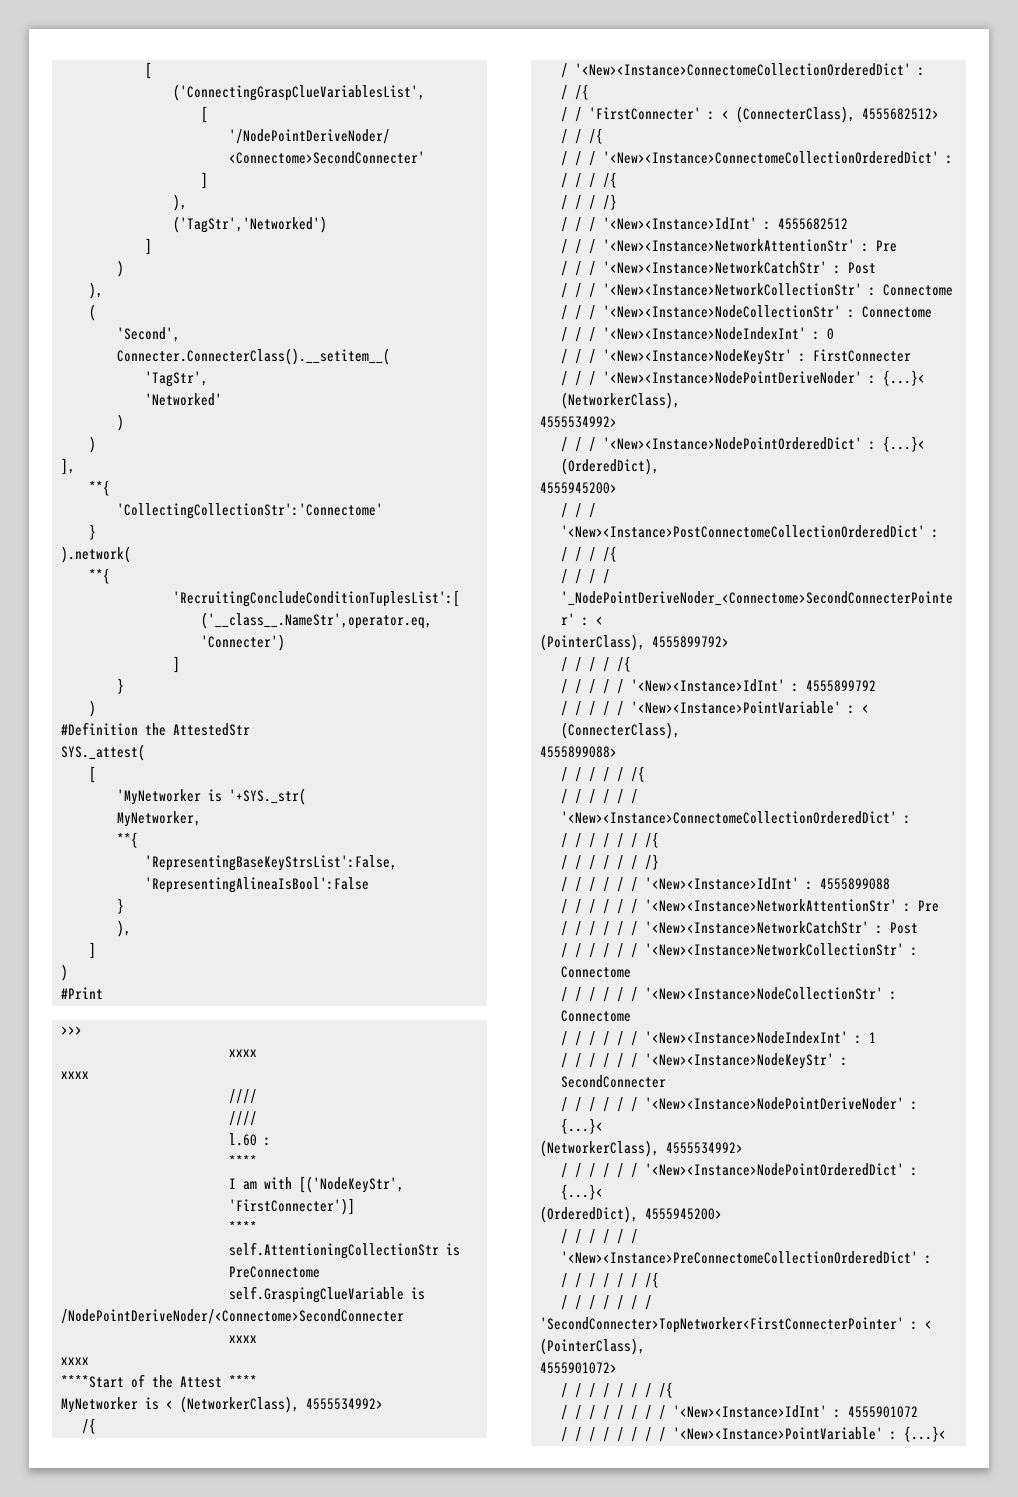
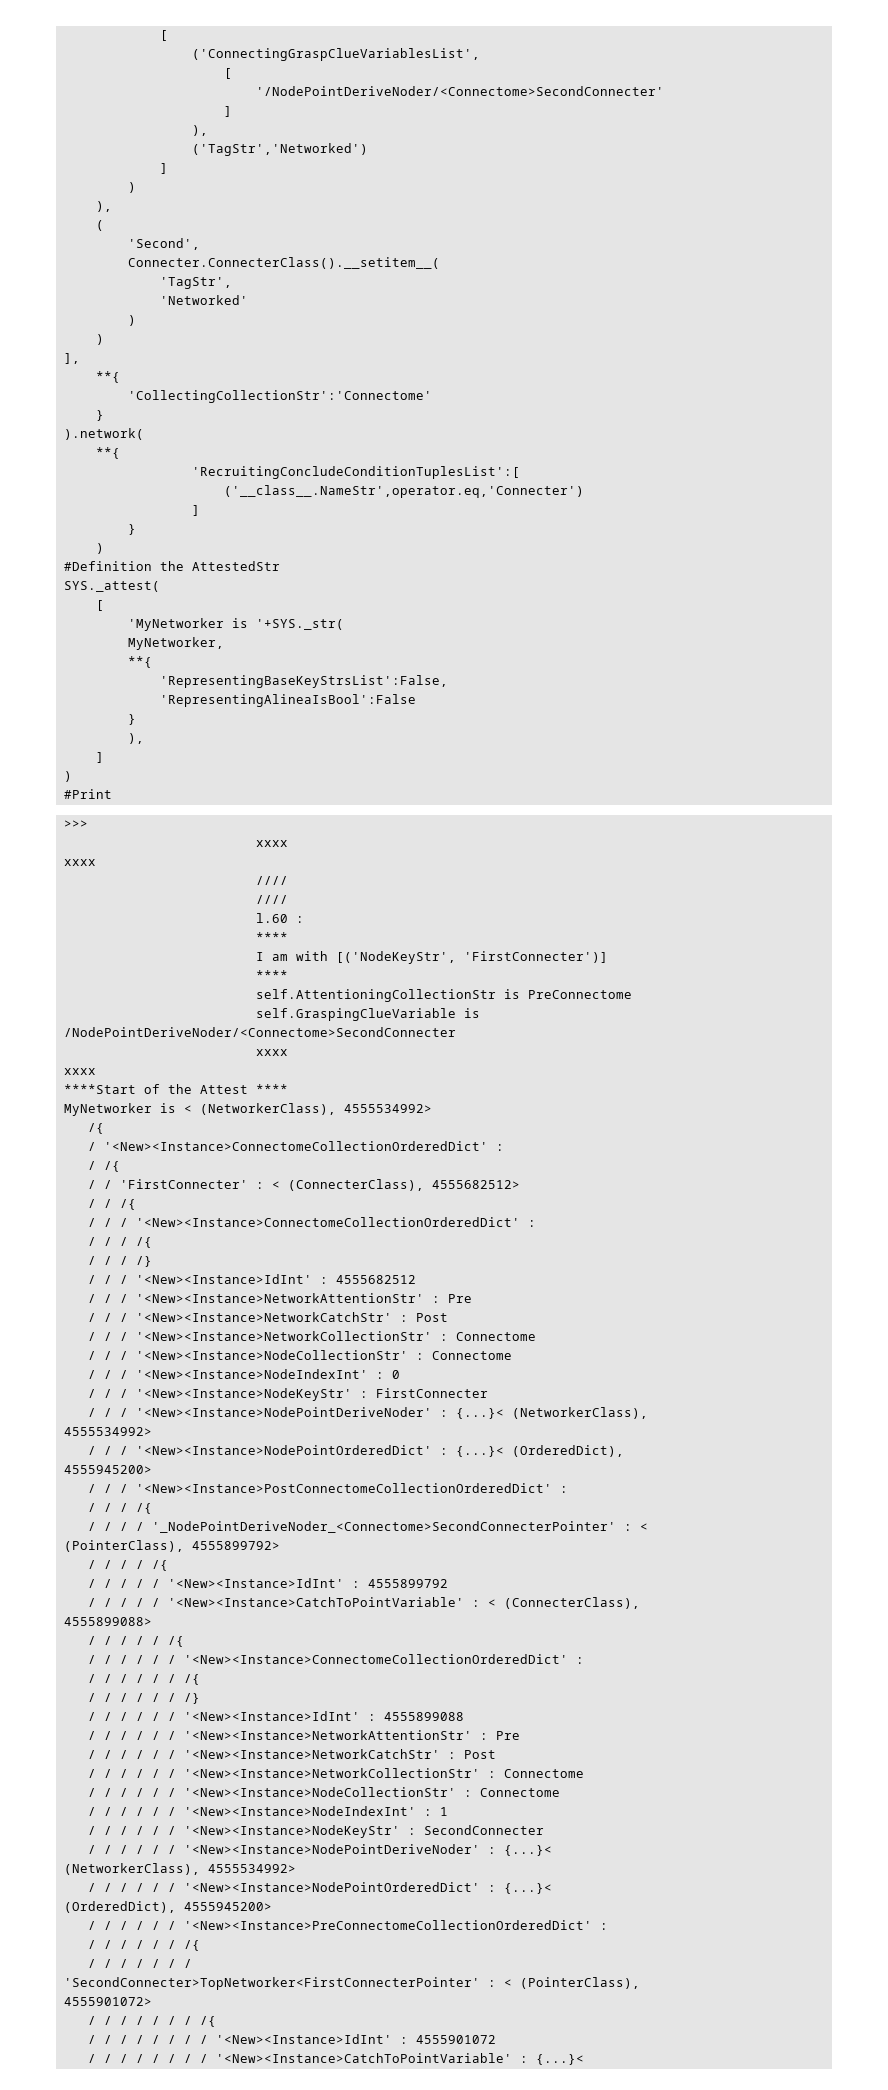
[631,701,842,714] '<New><Instance>PointVariable' -> [168,1597,465,1607] '<New><Instance>CatchToPointVariable'
[673,1427,884,1440] '<New><Instance>PointVariable' -> [216,2053,513,2063] '<New><Instance>CatchToPointVariable'

